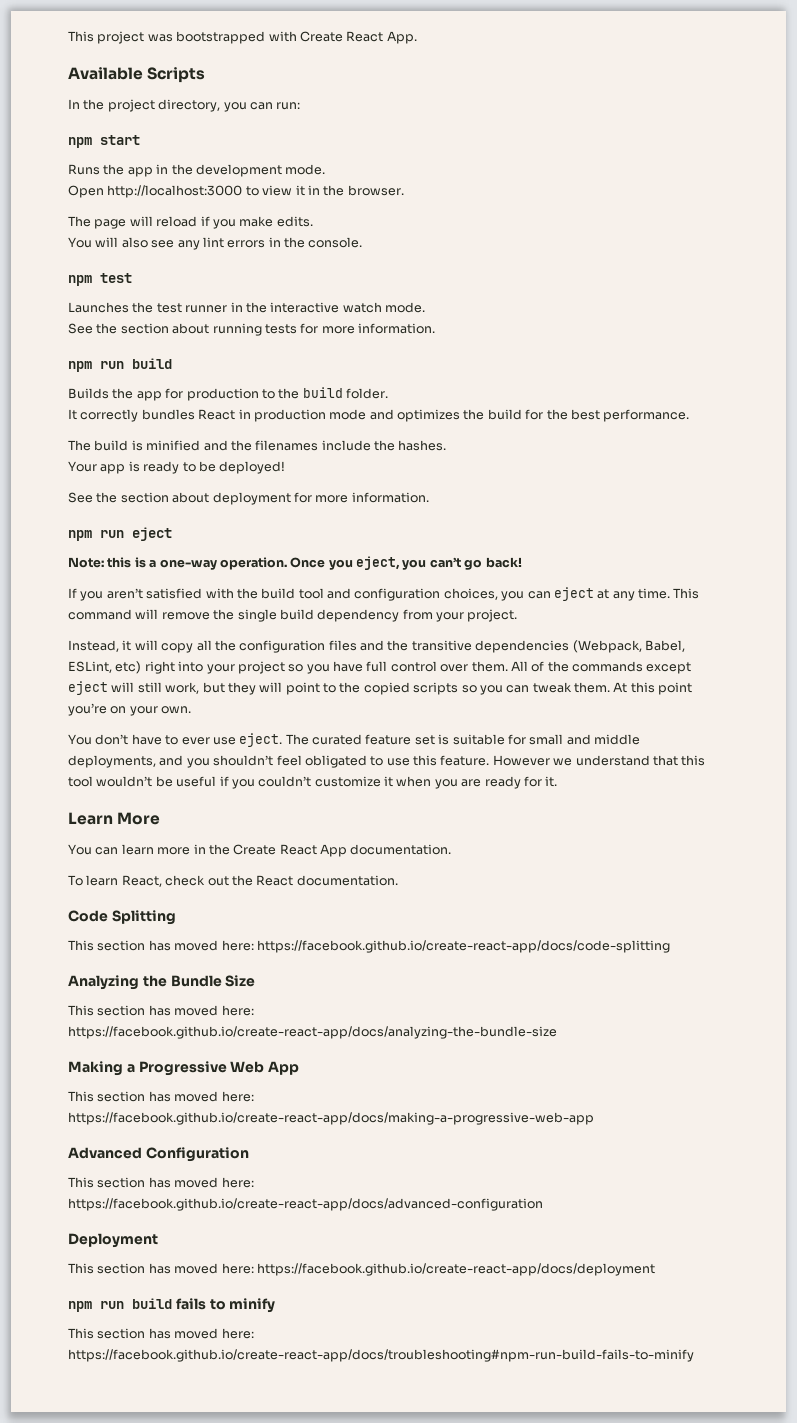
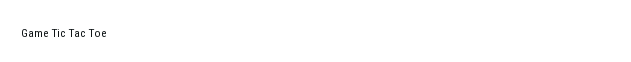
[68,31,417,44] [68,67,206,83] [68,99,301,112] [68,135,140,148] [68,164,326,177] [68,185,404,198] [68,216,313,229] [68,237,363,250] [68,273,132,286] [68,302,425,313] [68,323,435,336] [68,358,172,372] [68,387,388,401] [68,409,690,422] [68,440,447,451] [68,461,286,474] [68,492,429,505] [68,527,172,541] [68,556,522,570] [68,587,700,601] [68,609,518,622] [68,640,685,653] [68,661,692,674] [68,681,693,695] [68,703,192,716] [68,733,640,747] [68,755,706,768] [68,776,558,789] [68,812,161,825] [68,844,452,857] [68,875,398,887] [68,910,176,925] [68,940,670,953] [68,975,256,990] [68,1005,254,1016] [68,1026,557,1039] [68,1061,300,1076] [68,1091,254,1102] [68,1112,594,1125] [68,1147,249,1162] [68,1177,254,1188] [68,1198,543,1211] [68,1233,158,1248] [68,1263,655,1276] [68,1298,276,1313] [68,1328,254,1339] [68,1349,694,1362] This project was bootstrapped with Create React App. // Available Scripts // In the project directory, you can run: // npm start // Runs the app in the development mode. // Open http://localhost:3000 to view it in the browser. // The page will reload if you make edits. // You will also see any lint errors in the console. // npm test // Launches the test runner in the interactive watch mode. // See the section about running tests for more information. // npm run build // Builds the app for production to the build folder. // It correctly bundles React in production mode and optimizes the build for the best performance. // The build is minified and the filenames include the hashes. // Your app is ready to be deployed! // See the section about deployment for more information. // npm run eject // Note: this is a one-way operation. Once you eject, you can’t go back! // If you aren’t satisfied with the build tool and configuration choices, you can eject at any time. This command will remove the single build dependency from your project. // Instead, it will copy all the configuration files and the transitive dependencies (Webpack, Babel, ESLint, etc) right into your project so you have full control over them. All of the commands except eject will still work, but they will point to the copied scripts so you can tweak them. At this point you’re on your own. // You don’t have to ever use eject. The curated feature set is suitable for small and middle deployments, and you shouldn’t feel obligated to use this feature. However we understand that this tool wouldn’t be useful if you couldn’t customize it when you are ready for it. // Learn More // You can learn more in the Create React App documentation. // To learn React, check out the React documentation. // Code Splitting // This section has moved here: https://facebook.github.io/create-react-app/docs/code-splitting // Analyzing the Bundle Size // This section has moved here: https://facebook.github.io/create-react-app/docs/analyzing-the-bundle-size // Making a Progressive Web App // This section has moved here: https://facebook.github.io/create-react-app/docs/making-a-progressive-web-app // Advanced Configuration // This section has moved here: https://facebook.github.io/create-react-app/docs/advanced-configuration // Deployment // This section has moved here: https://facebook.github.io/create-react-app/docs/deployment // npm run build fails to minify // This section has moved here: https://facebook.github.io/create-react-app/docs/troubleshooting#npm-run-build-fails-to-minify -> [21,29,108,37] Game Tic Tac Toe

